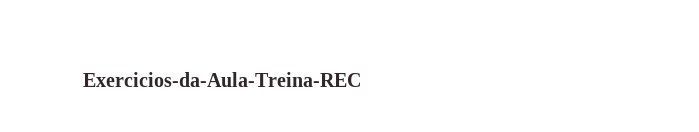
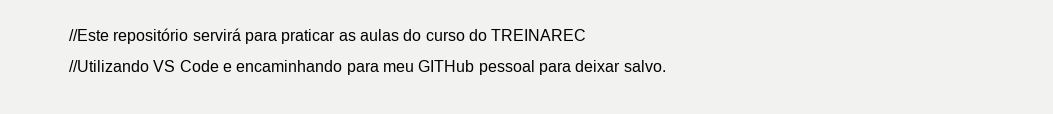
[83,72,361,87] Exercicios-da-Aula-Treina-REC -> [69,28,587,44] [69,60,666,75] //Este repositório servirá para praticar as aulas do curso do TREINAREC // //Utilizando VS Code e encaminhando para meu GITHub pessoal para deixar salvo.

